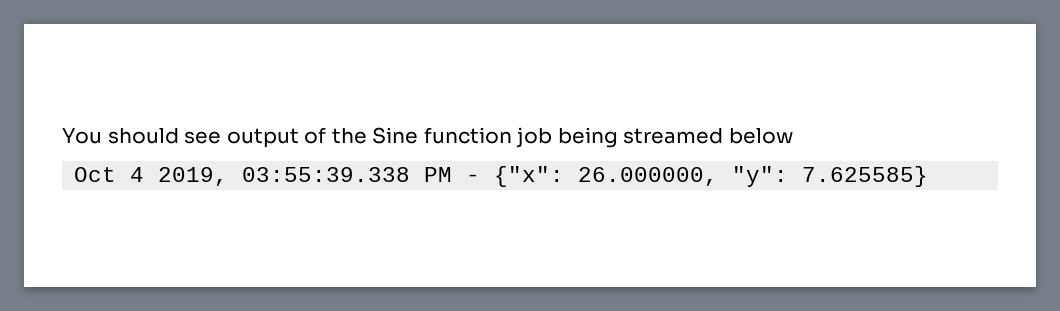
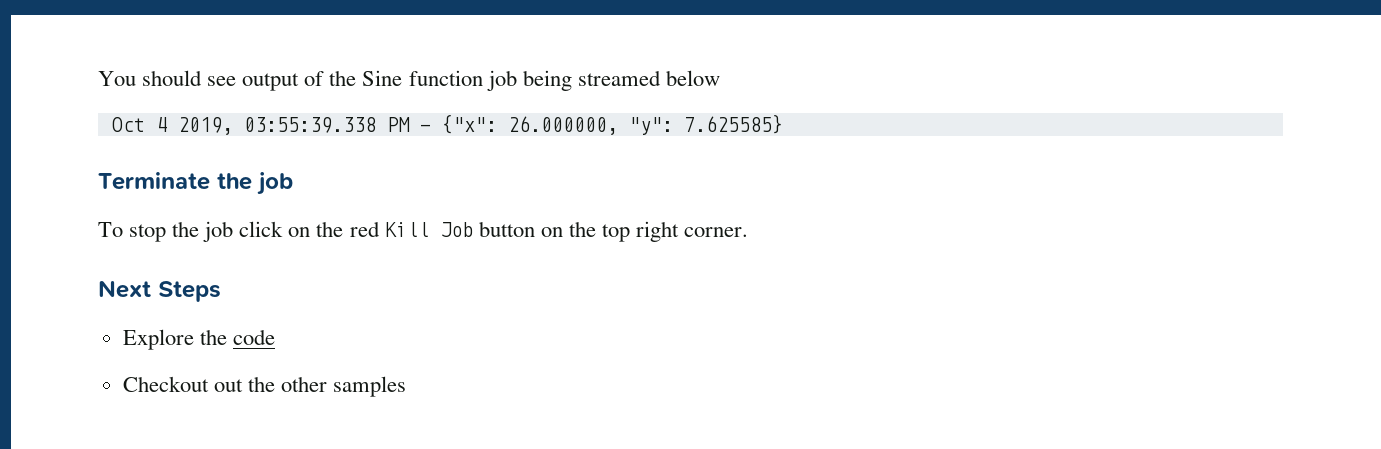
(929, 176) none -> [98,172,293,195] [98,221,749,242] [98,280,221,302] [122,329,275,350] [122,376,407,397] // Terminate the job // To stop the job click on the red Kill Job button on the top right corner. // Next Steps // Explore the code // Checkout out the other samples

